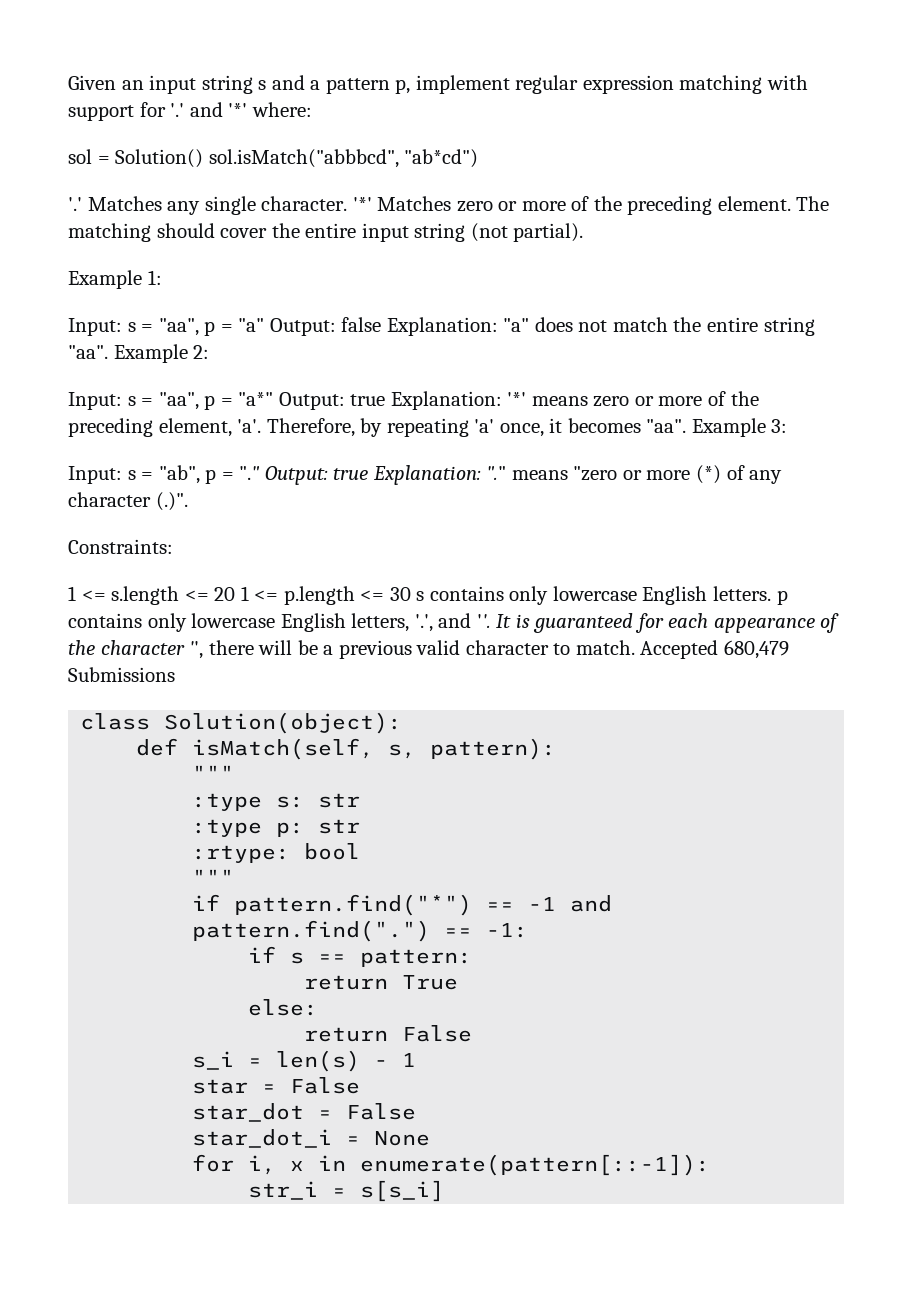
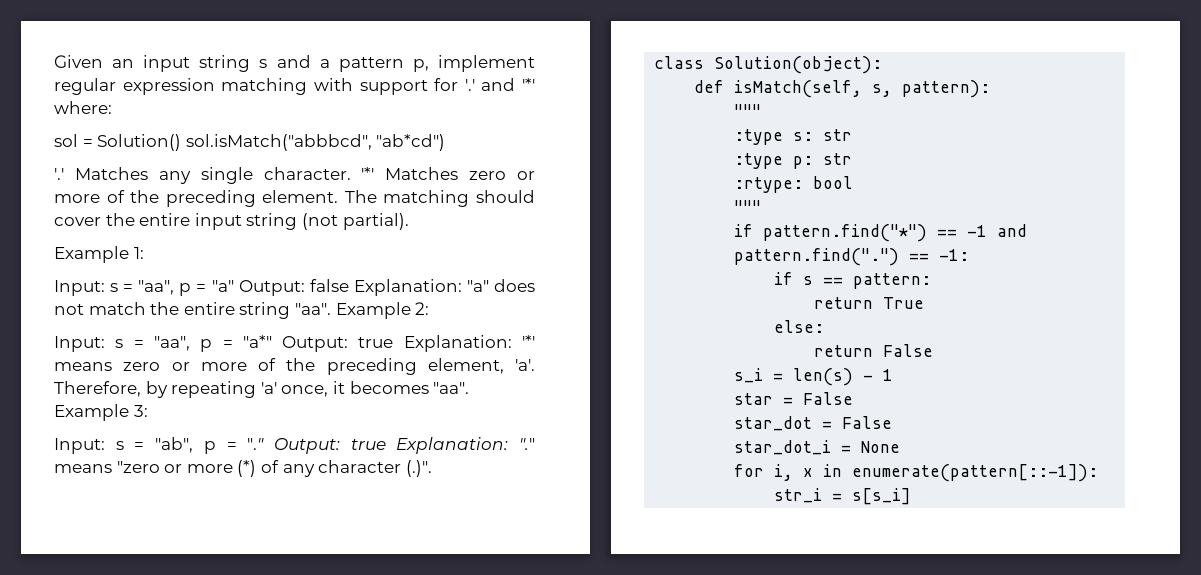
[68,539,173,554] [68,586,788,605] [68,613,840,633] [68,640,789,659] [68,667,175,682] // Constraints: // 1 <= s.length <= 20 1 <= p.length <= 30 s contains only lowercase English letters. p contains only lowercase English letters, '.', and ''. It is guaranteed for each appearance of the character '', there will be a previous valid character to match. Accepted 680,479 Submissions -> (432, 468) none

